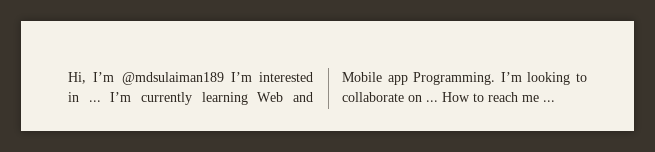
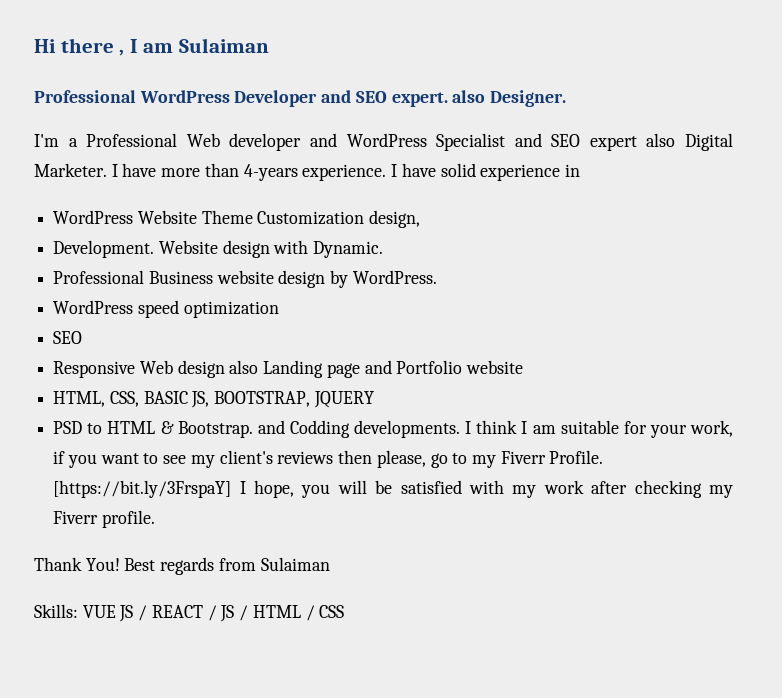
[68,72,313,85] [68,92,313,105] [342,72,587,85] [342,92,555,102] Hi, I’m @mdsulaiman189 I’m interested in ... I’m currently learning Web and Mobile app Programming. I’m looking to collaborate on ... How to reach me ... -> [34,38,269,56] [34,90,567,107] [34,133,734,151] [34,163,580,181] [53,210,421,228] [53,240,384,258] [53,270,437,288] [53,300,279,318] [53,331,83,344] [53,360,524,378] [53,391,374,408] [53,420,734,438] [53,450,604,468] [53,480,733,498] [53,510,155,528] [34,557,330,575] [34,604,345,622] Hi there , I am Sulaiman // Professional WordPress Developer and SEO expert. also Designer. // I'm a Professional Web developer and WordPress Specialist and SEO expert also Digital Marketer. I have more than 4-years experience. I have solid experience in // WordPress Website Theme Customization design, // Development. Website design with Dynamic. // Professional Business website design by WordPress. // WordPress speed optimization // SEO // Responsive Web design also Landing page and Portfolio website // HTML, CSS, BASIC JS, BOOTSTRAP, JQUERY // PSD to HTML & Bootstrap. and Codding developments. I think I am suitable for your work, if you want to see my client's reviews then please, go to my Fiverr Profile. [https://bit.ly/3FrspaY] I hope, you will be satisfied with my work after checking my Fiverr profile. // Thank You! Best regards from Sulaiman // Skills: VUE JS / REACT / JS / HTML / CSS

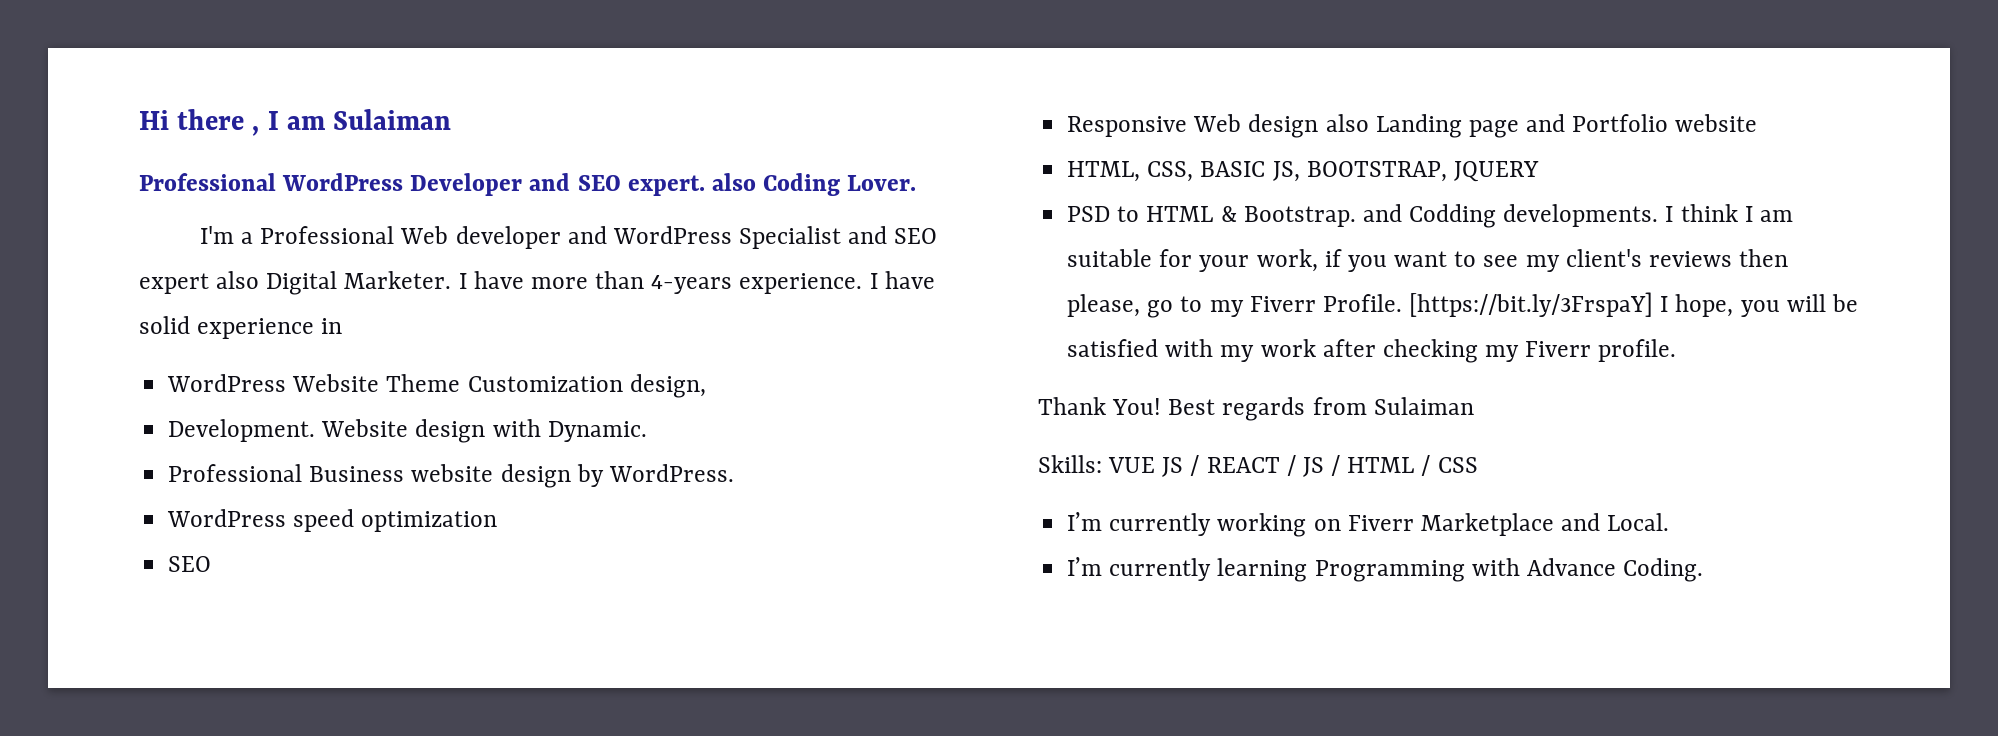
[490,90,567,107] Designer. -> [763,173,917,196] Coding Lover.
(345, 611) none -> [1067,512,1670,537] [1067,557,1704,582] // I’m currently working on Fiverr Marketplace and Local. // I’m currently learning Programming with Advance Coding.

